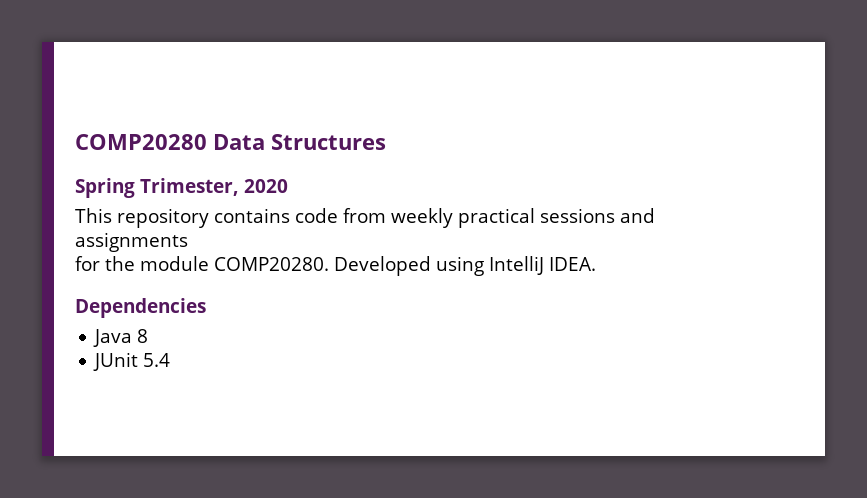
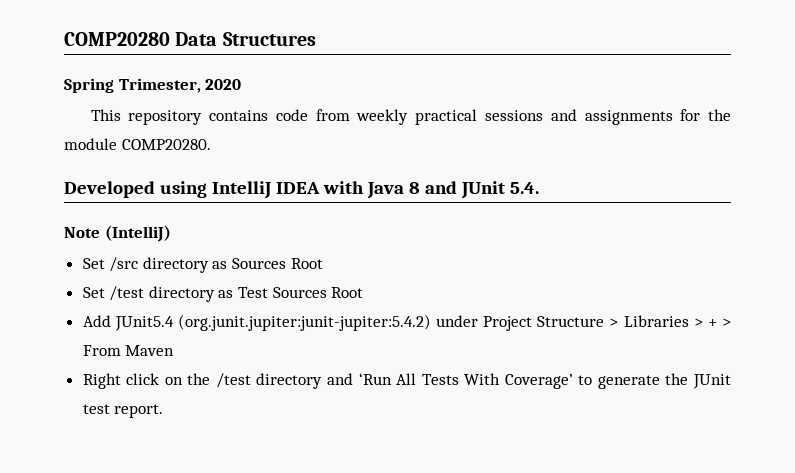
(188, 242) // -> (673, 117) none
(329, 264) none -> (211, 144) //
[549,257,596,271] [75,298,206,318] IDEA. // Dependencies // -> [275,181,364,194] IDEA with
[93,352,171,371] // JUnit 5.4 -> [424,181,539,199] [64,225,171,242] [82,257,323,273] [82,286,364,302] [82,314,731,331] [82,345,175,356] [82,373,731,389] [82,404,164,418] and JUnit 5.4. // Note (IntelliJ) // Set /src directory as Sources Root // Set /test directory as Test Sources Root // Add JUnit5.4 (org.junit.jupiter:junit-jupiter:5.4.2) under Project Structure > Libraries > + > From Maven // Right click on the /test directory and ‘Run All Tests With Coverage’ to generate the JUnit test report.

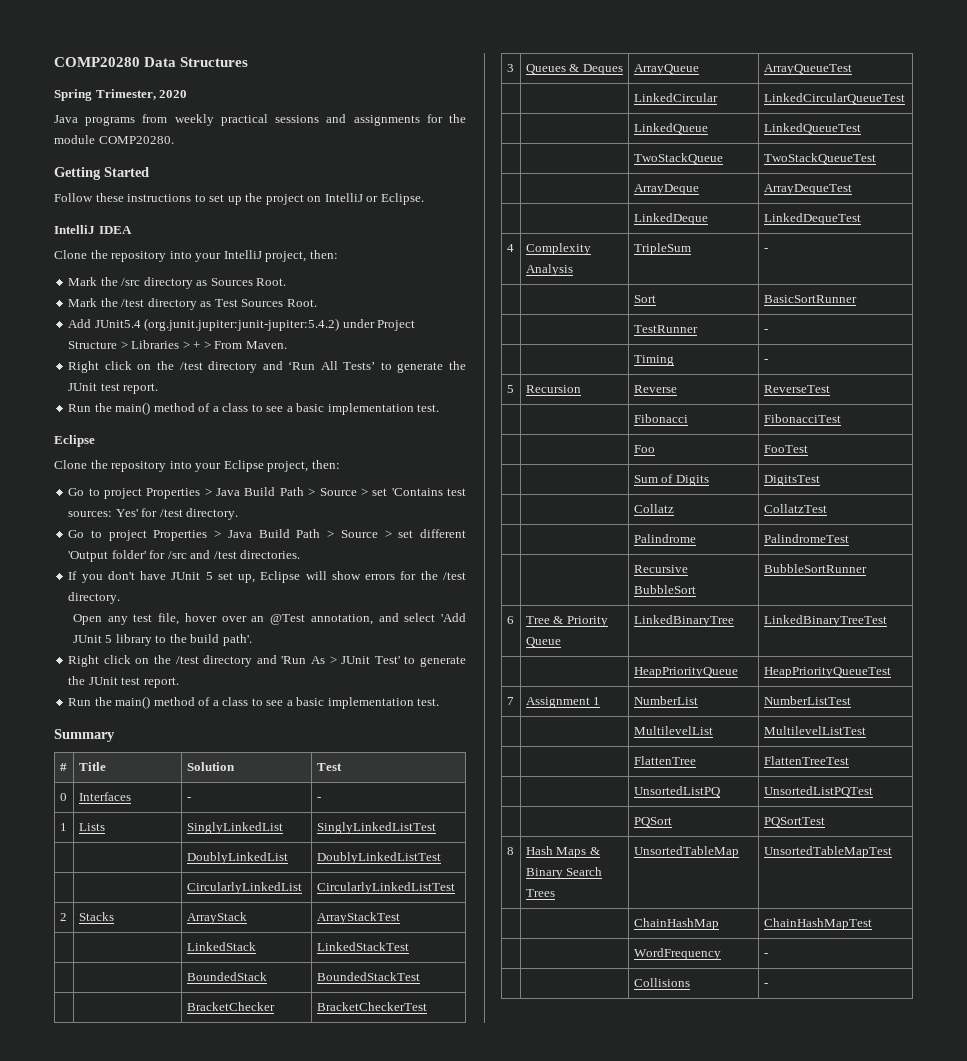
[90,109,308,125] This repository contains code -> [54,115,136,126] Java programs
[64,181,539,199] [64,225,171,242] [82,258,105,269] Developed using IntelliJ IDEA with Java 8 and JUnit 5.4. // Note (IntelliJ) // Set -> [54,167,149,180] [54,193,424,205] [54,225,132,234] [54,250,338,262] [68,277,118,286] Getting Started // Follow these instructions to set up the project on IntelliJ or Eclipse. // IntelliJ IDEA // Clone the repository into your IntelliJ project, then: // Mark the
[290,258,323,269] [82,287,105,298] Root // Set -> [256,278,287,286] [68,298,118,307] Root. // Mark the
[331,287,364,298] Root -> [286,299,317,307] Root.
[125,345,175,356] Maven -> [245,341,287,349] Maven.
[421,373,731,389] [82,404,164,418] Tests With Coverage’ to generate the JUnit test report. -> [343,361,467,373] [68,383,159,394] [68,402,440,415] [54,435,95,447] [54,460,340,472] [68,487,467,499] [68,508,239,520] [68,529,467,541] [68,550,301,562] [68,571,467,583] [68,592,121,604] [72,613,467,625] [72,634,252,646] [68,655,467,667] [68,676,179,688] [68,696,440,709] [54,729,115,742] [59,763,67,771] [78,762,106,771] [186,762,235,771] [316,763,342,771] [59,793,67,801] [78,792,131,801] [186,797,191,801] [316,797,321,801] [59,823,67,831] [78,823,105,831] [186,822,283,834] [316,822,436,834] [186,852,288,864] [316,852,441,864] [186,882,302,894] [316,882,455,894] [59,913,67,921] [78,912,114,921] [186,912,247,924] [316,912,400,924] [186,942,256,951] [316,942,409,951] [186,972,267,981] [316,972,420,981] [186,1002,275,1011] [316,1002,427,1011] [506,64,514,72] [525,64,623,75] [633,64,699,75] [763,64,852,75] [633,93,718,102] [763,93,905,104] [633,123,708,134] [763,123,861,134] [633,153,723,164] [763,153,876,164] [633,184,699,195] [763,184,852,195] [633,213,708,225] [763,213,861,225] [506,244,514,252] [525,243,591,255] [525,264,573,276] [633,243,691,255] [763,248,768,252] [633,295,656,303] [763,295,857,303] [633,325,698,333] [763,329,768,333] [633,355,674,366] [763,359,768,363] [506,385,514,393] [525,385,581,393] [633,385,677,393] [763,385,830,393] [633,414,688,423] [763,414,841,423] [633,445,655,453] [763,445,808,453] [633,474,709,486] [763,475,820,486] [633,504,674,513] [763,504,827,513] [633,534,696,543] [763,534,849,543] [633,565,688,573] [633,585,696,594] [763,564,867,573] [506,616,514,624] [525,616,608,627] [525,637,561,647] [633,615,734,627] [763,615,887,627] [633,667,738,678] [763,667,891,678] [506,697,514,705] [525,697,601,708] [633,696,698,705] [763,696,851,705] [633,726,713,735] [763,726,866,735] [633,756,696,765] [763,756,849,765] [633,786,721,797] [763,786,873,797] [633,817,672,827] [763,817,825,827] [506,847,514,855] [525,846,600,858] [525,867,603,879] [525,889,555,897] [633,846,739,858] [763,846,892,858] [633,918,719,930] [763,918,872,930] [633,948,721,960] [763,953,768,957] [633,978,690,987] [763,983,768,987] Tests’ to generate the JUnit test report. // Run the main() method of a class to see a basic implementation test. // Eclipse // Clone the repository into your Eclipse project, then: // Go to project Properties > Java Build Path > Source > set 'Contains test sources: Yes' for /test directory. // Go to project Properties > Java Build Path > Source > set different 'Output folder' for /src and /test directories. // If you don't have JUnit 5 set up, Eclipse will show errors for the /test directory. // Open any test file, hover over an @Test annotation, and select 'Add JUnit 5 library to the build path'. // Right click on the /test directory and 'Run As > JUnit Test' to generate the JUnit test report. // Run the main() method of a class to see a basic implementation test. // Summary // # | Title | Solution | Test // 0 | Interfaces | - | - // 1 | Lists | SinglyLinkedList | SinglyLinkedListTest // | | DoublyLinkedList | DoublyLinkedListTest // | | CircularlyLinkedList | CircularlyLinkedListTest // 2 | Stacks | ArrayStack | ArrayStackTest // | | LinkedStack | LinkedStackTest // | | BoundedStack | BoundedStackTest // | | BracketChecker | BracketCheckerTest // 3 | Queues & Deques | ArrayQueue | ArrayQueueTest // | | LinkedCircular | LinkedCircularQueueTest // | | LinkedQueue | LinkedQueueTest // | | TwoStackQueue | TwoStackQueueTest // | | ArrayDeque | ArrayDequeTest // | | LinkedDeque | LinkedDequeTest // 4 | Complexity Analysis | TripleSum | - // | | Sort | BasicSortRunner // | | TestRunner | - // | | Timing | - // 5 | Recursion | Reverse | ReverseTest // | | Fibonacci | FibonacciTest // | | Foo | FooTest // | | Sum of Digits | DigitsTest // | | Collatz | CollatzTest // | | Palindrome | PalindromeTest // | | Recursive BubbleSort | BubbleSortRunner // 6 | Tree & Priority Queue | LinkedBinaryTree | LinkedBinaryTreeTest // | | HeapPriorityQueue | HeapPriorityQueueTest // 7 | Assignment 1 | NumberList | NumberListTest // | | MultilevelList | MultilevelListTest // | | FlattenTree | FlattenTreeTest // | | UnsortedListPQ | UnsortedListPQTest // | | PQSort | PQSortTest // 8 | Hash Maps & Binary Search Trees | UnsortedTableMap | UnsortedTableMapTest // | | ChainHashMap | ChainHashMapTest // | | WordFrequency | - // | | Collisions | -

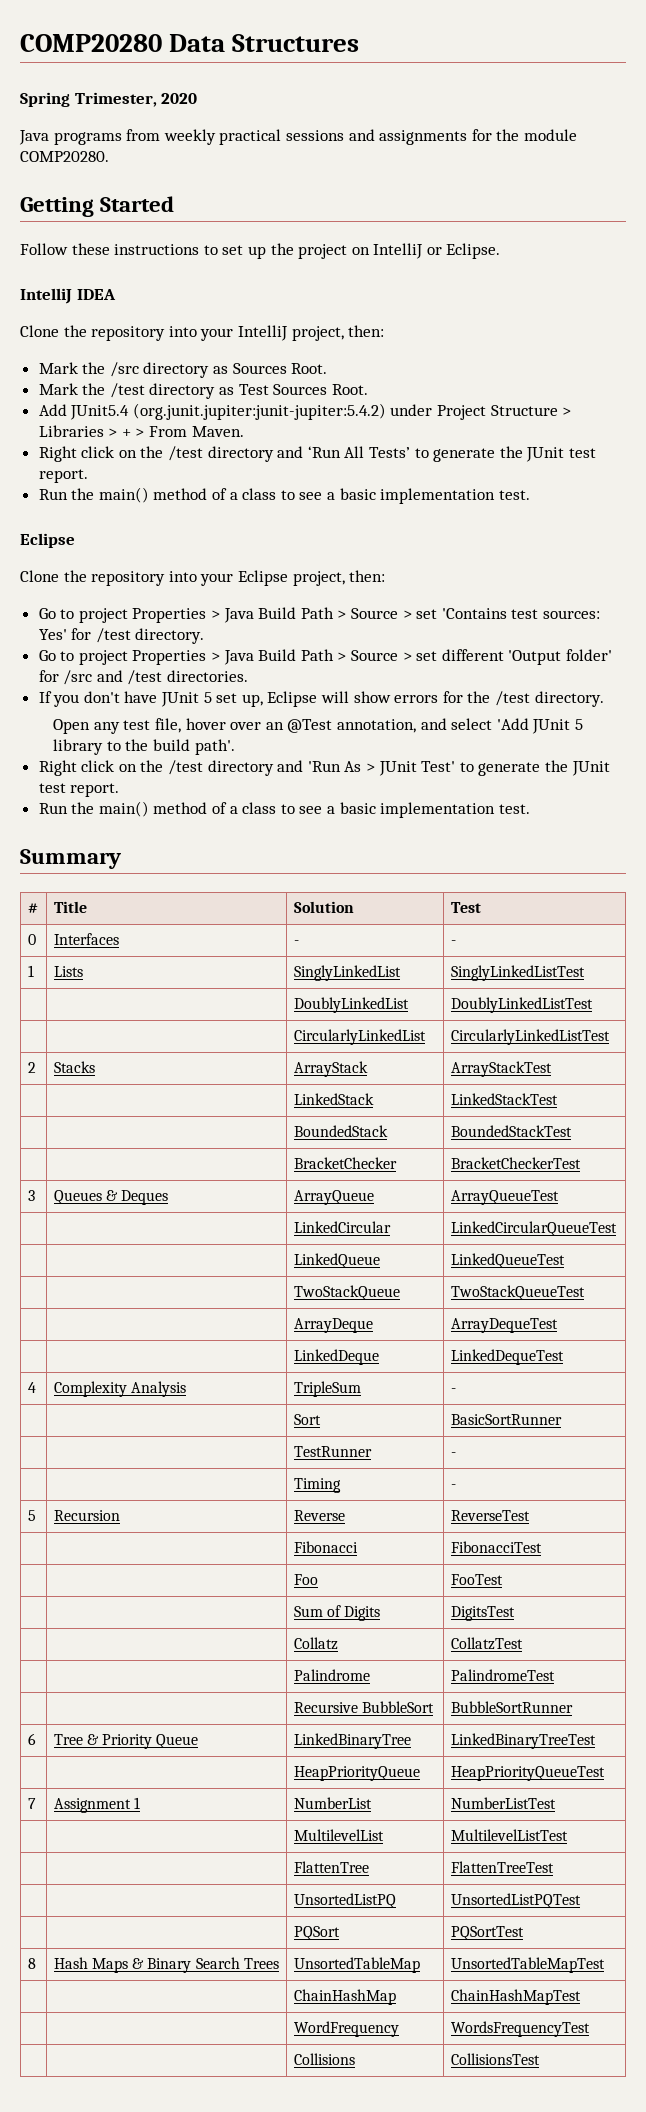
[763,953,768,957] - -> [450,2021,590,2037] WordsFrequencyTest
[763,983,768,987] - -> [450,2053,540,2065] CollisionsTest

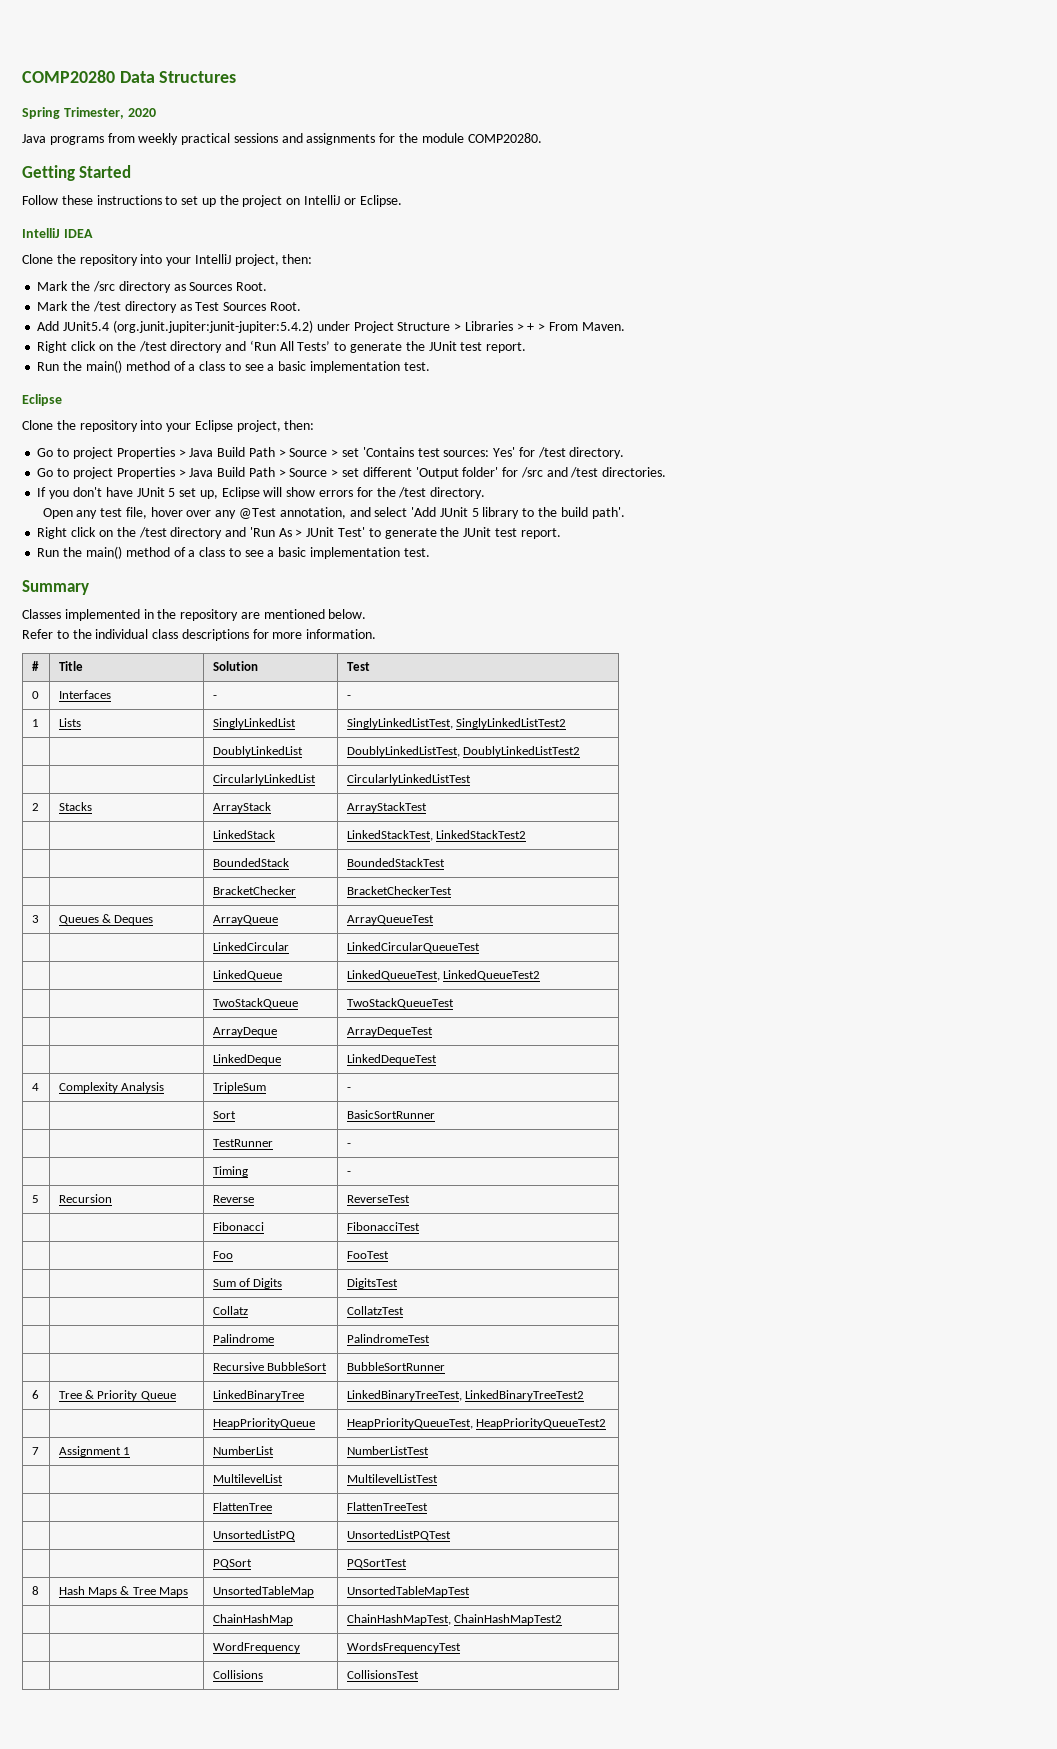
[265,722,284,730] an -> [215,510,237,519] any
(121, 859) none -> [22,609,367,621] [22,629,377,641] // Classes implemented in the repository are mentioned below. // Refer to the individual class descriptions for more information.
[450,965,585,981] SinglyLinkedListTest -> [346,718,567,729] SinglyLinkedListTest, SinglyLinkedListTest2
[450,997,593,1013] DoublyLinkedListTest -> [346,746,581,757] DoublyLinkedListTest, DoublyLinkedListTest2
[450,1093,558,1105] LinkedStackTest -> [346,830,527,841] LinkedStackTest, LinkedStackTest2
[450,1253,565,1268] LinkedQueueTest -> [346,970,541,981] LinkedQueueTest, LinkedQueueTest2
[450,1733,596,1749] LinkedBinaryTreeTest -> [346,1390,585,1401] LinkedBinaryTreeTest, LinkedBinaryTreeTest2
[450,1766,605,1781] HeapPriorityQueueTest -> [346,1418,607,1429] HeapPriorityQueueTest, HeapPriorityQueueTest2
[147,1957,279,1973] Binary Search Trees -> [132,1587,189,1597] Tree Maps
[450,1989,581,2005] ChainHashMapTest -> [346,1614,563,1625] ChainHashMapTest, ChainHashMapTest2

